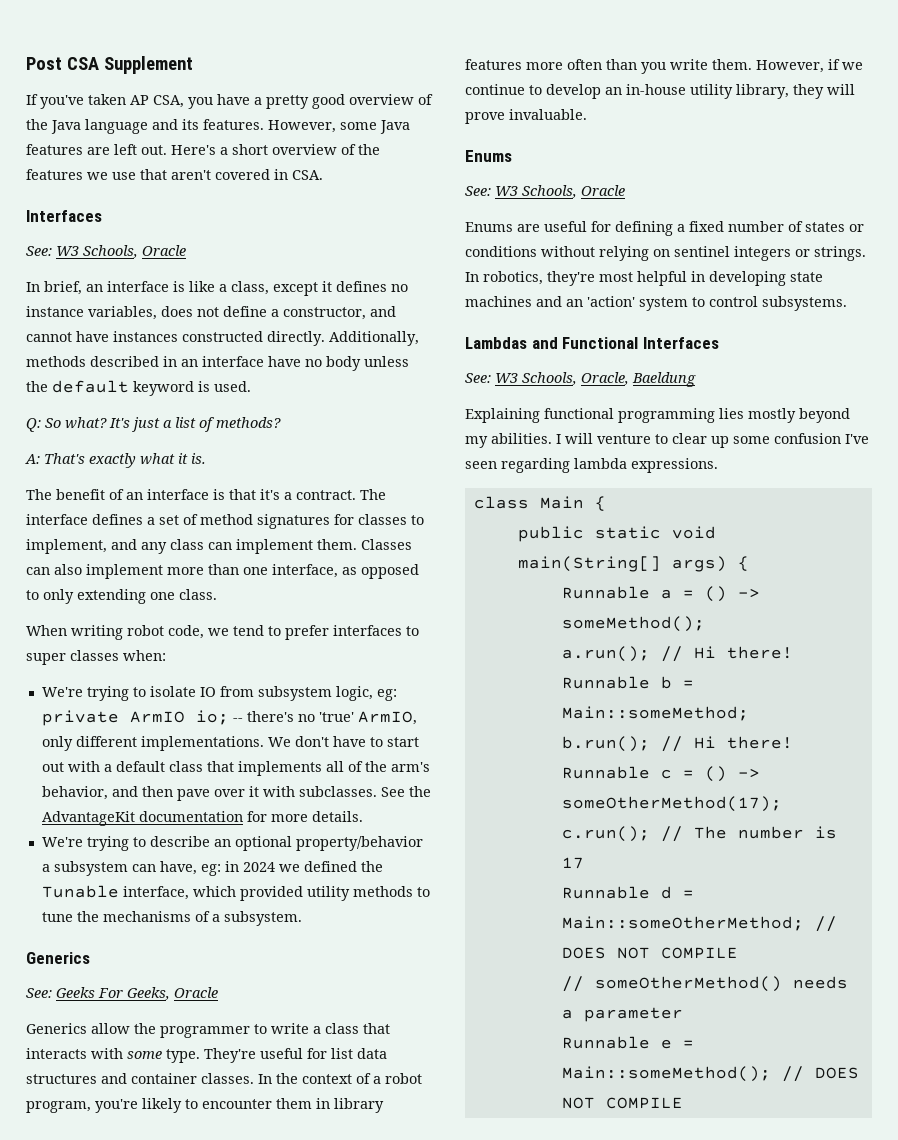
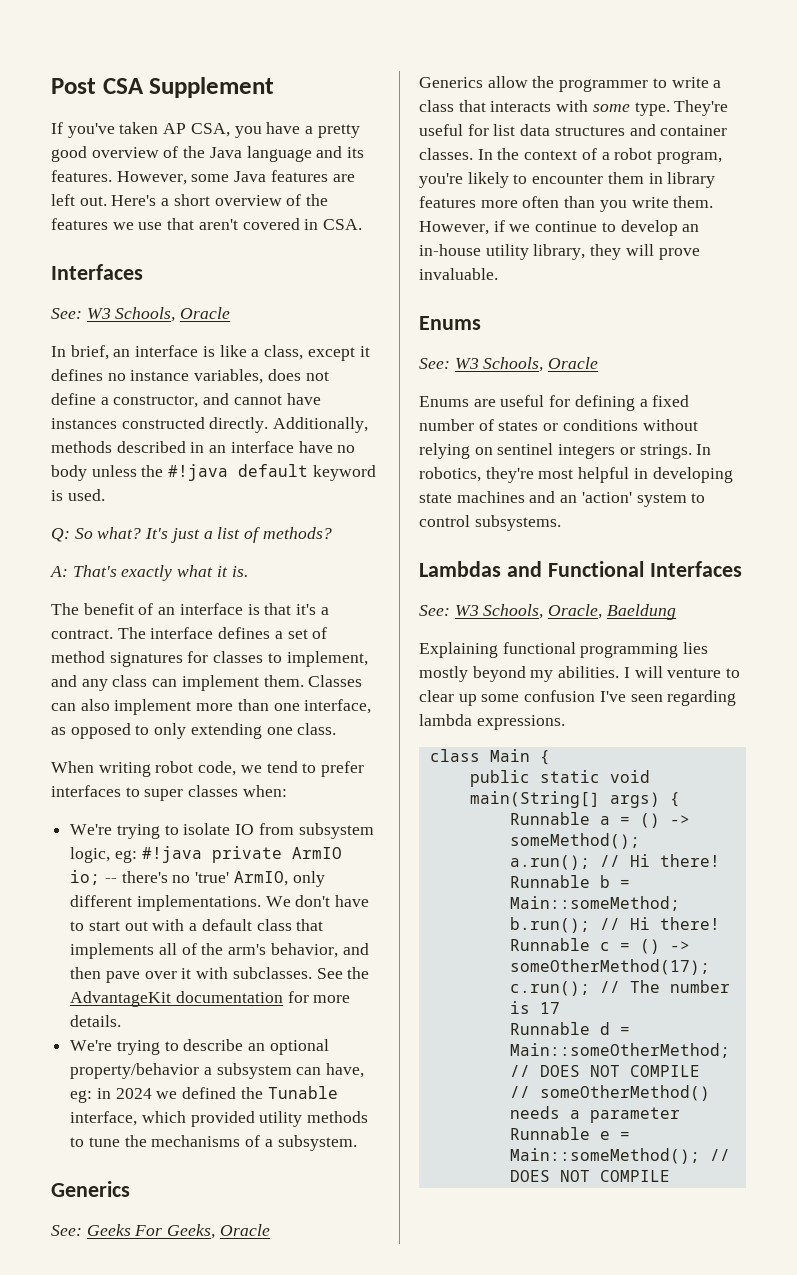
(48, 386) none -> [168,464,229,481] #!java
(397, 695) none -> [141,846,202,863] #!java

